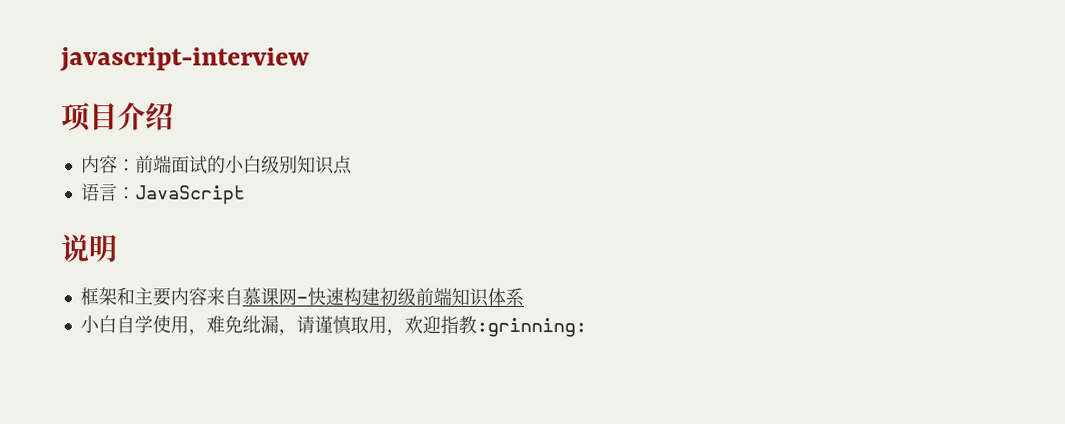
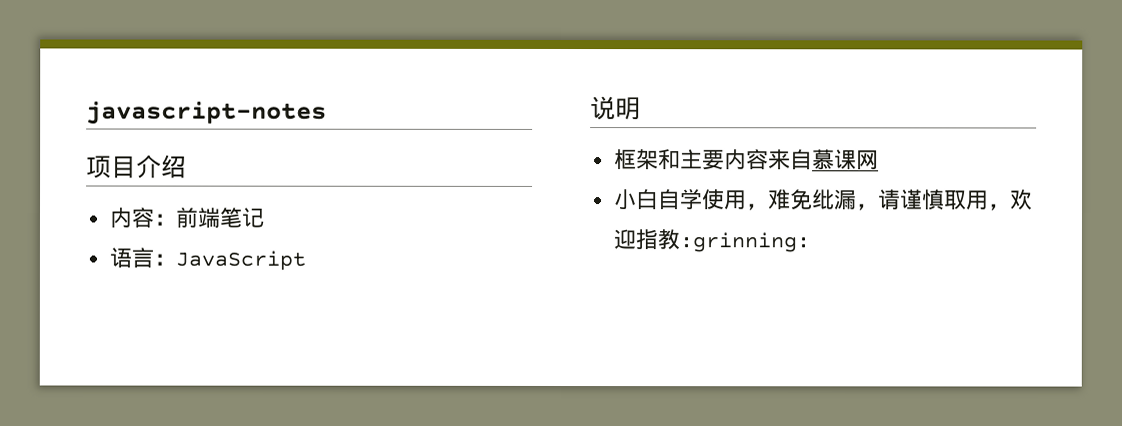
[60,47,310,72] javascript-interview -> [86,101,327,125] javascript-notes
[170,155,353,175] 面试的小白级别知识点 -> [219,207,266,228] 笔记
[295,287,524,307] -快速构建初级前端知识体系 -> (880, 160) none

